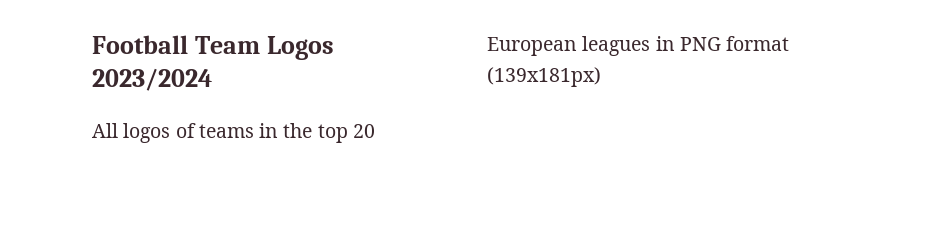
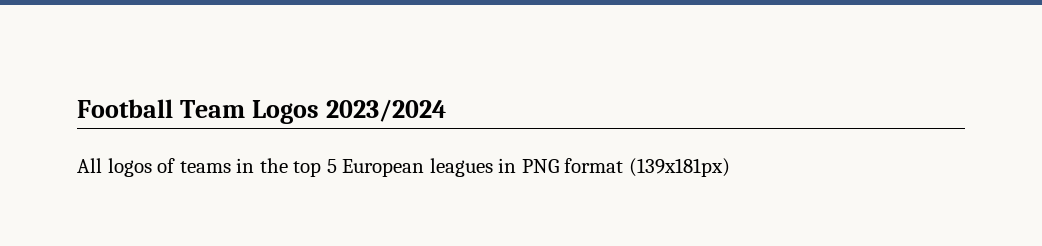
[352,124,375,138] 20 -> [326,159,337,173] 5

